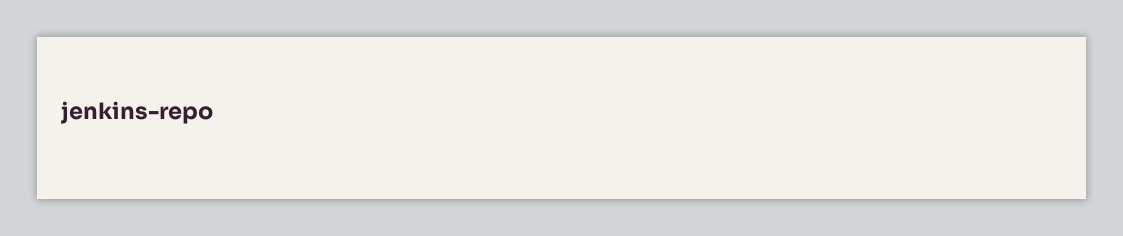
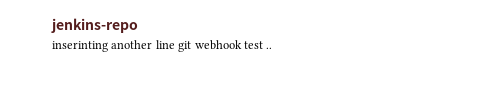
(213, 112) none -> [52,40,273,52] // inserinting another line git webhook test ..

